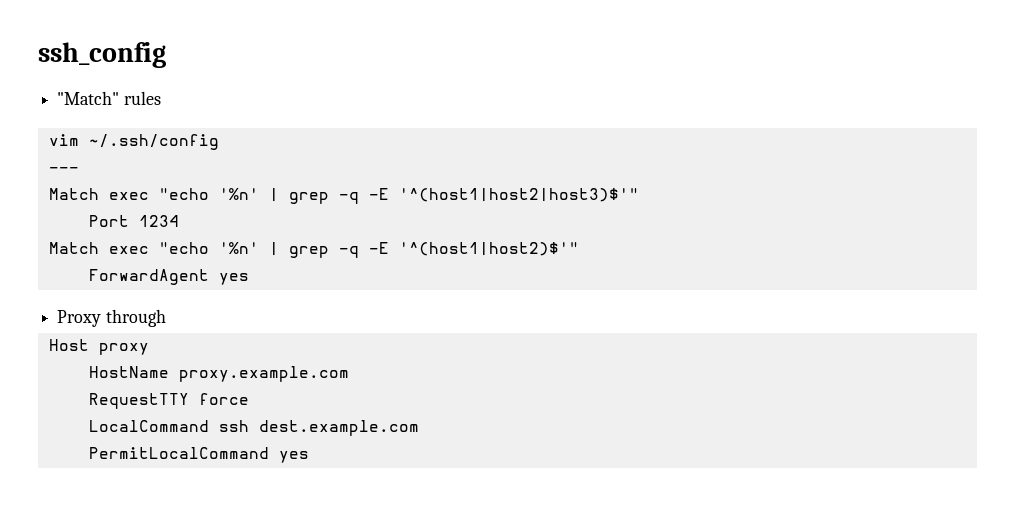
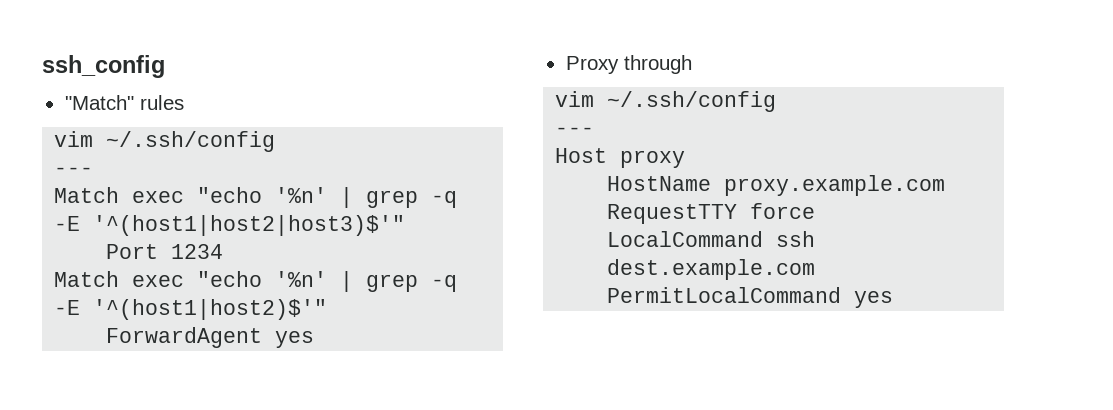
(166, 318) none -> [555,91,777,112] [555,127,595,135] // vim ~/.ssh/config // ---

